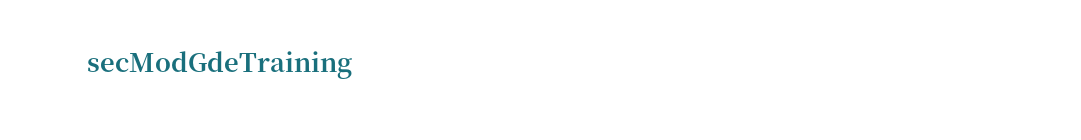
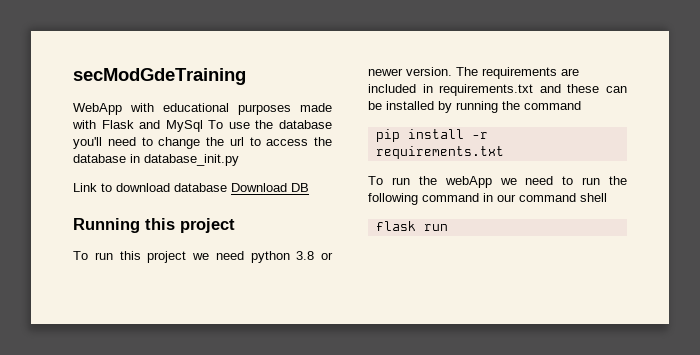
(352, 65) none -> [73,103,332,115] [72,120,333,132] [73,137,332,149] [73,154,239,166] [73,183,309,192] [73,218,235,233] [73,251,333,263] [368,67,579,79] [368,84,627,96] [368,101,581,113] [375,129,488,142] [375,146,504,159] [368,176,627,188] [368,193,607,205] [375,221,448,231] // WebApp with educational purposes made with Flask and MySql To use the database you'll need to change the url to access the database in database_init.py // Link to download database Download DB // Running this project // To run this project we need python 3.8 or newer version. The requirements are included in requirements.txt and these can be installed by running the command // pip install -r requirements.txt // To run the webApp we need to run the following command in our command shell // flask run

